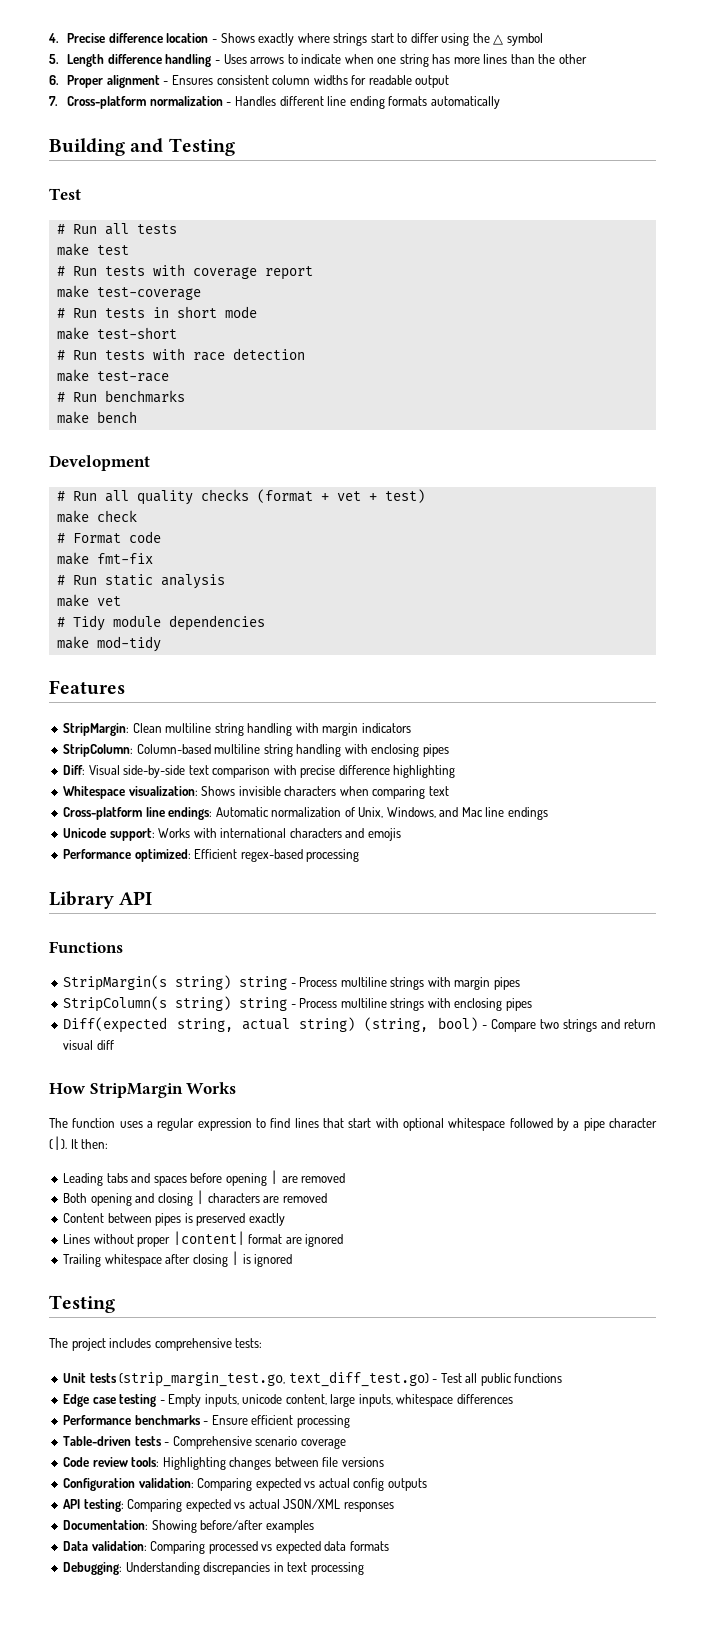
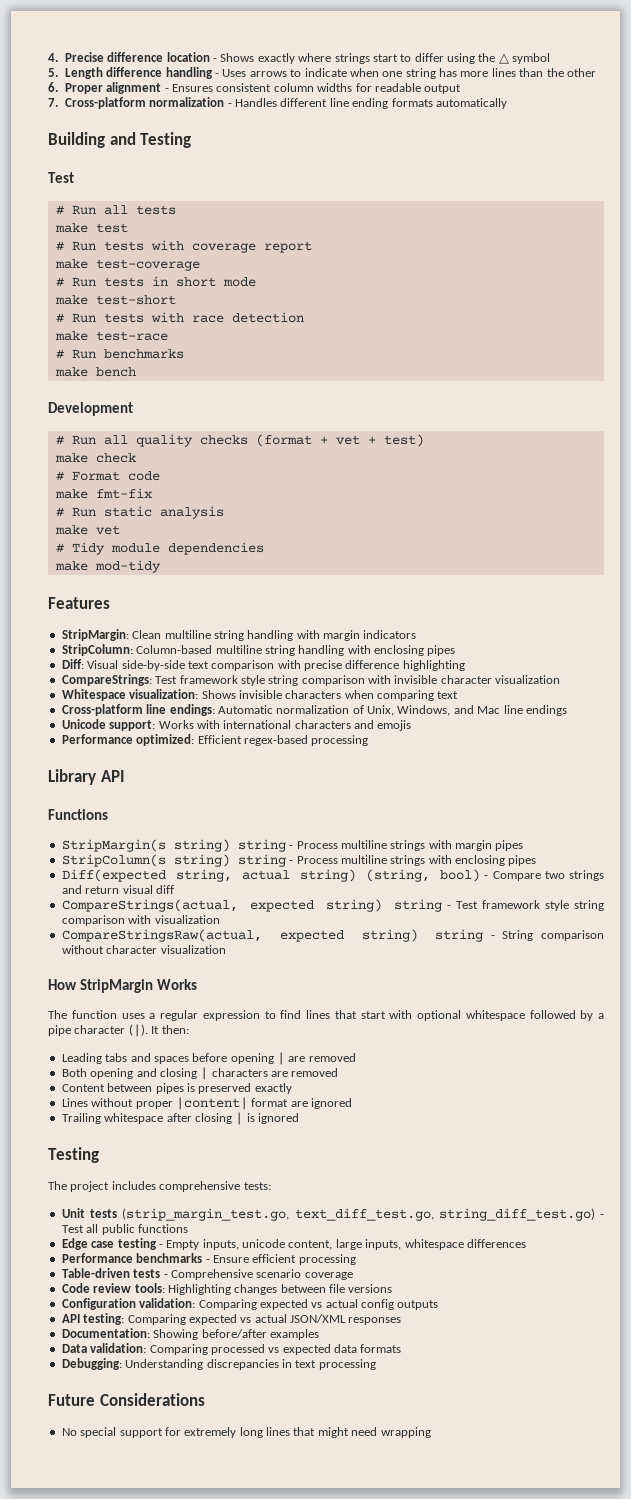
(456, 771) none -> [61,674,561,686] // CompareStrings: Test framework style string comparison with invisible character visualization
(114, 1045) none -> [61,899,605,912] [61,915,220,926] [61,929,604,942] [61,945,226,954] // CompareStrings(actual, expected string) string - Test framework style string comparison with visualization // CompareStringsRaw(actual, expected string) string - String comparison without character visualization
[288,1371,429,1387] text_diff_test.go) -> [294,1208,595,1221] text_diff_test.go, string_diff_test.go)
(364, 1568) none -> [48,1393,205,1406] [61,1427,431,1438] // Future Considerations // No special support for extremely long lines that might need wrapping

